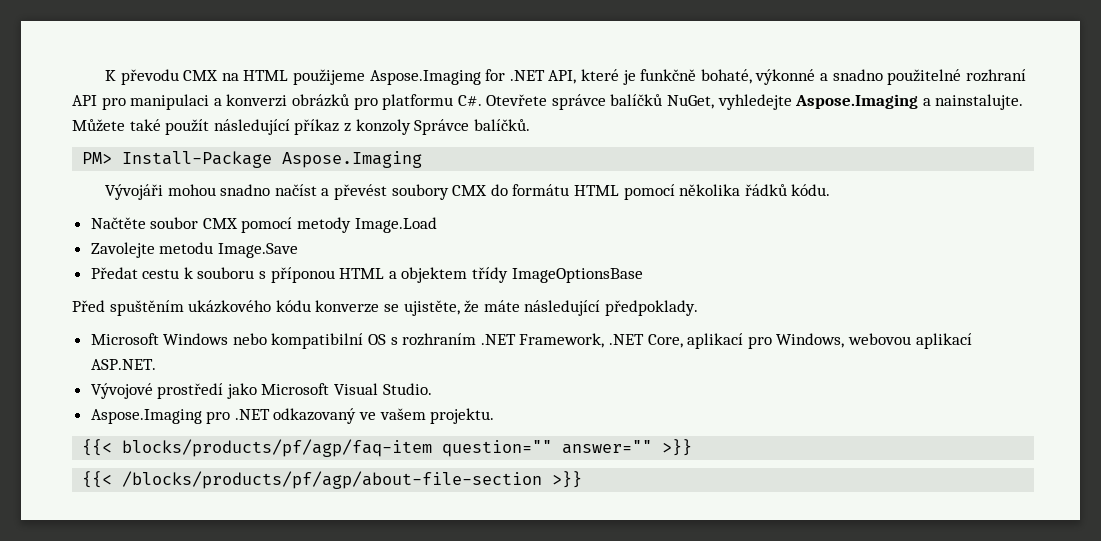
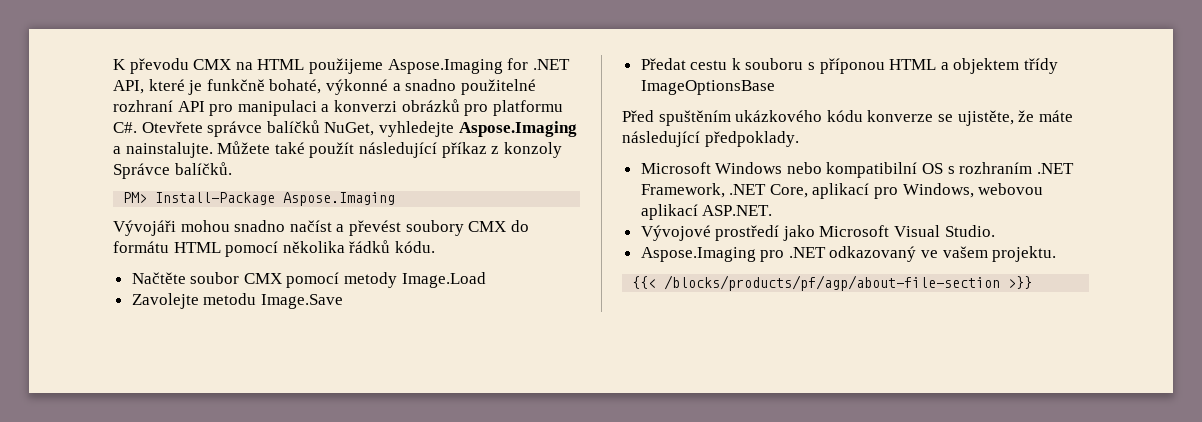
[82,439,693,457] // {{< blocks/products/pf/agp/faq-item question="" answer="" >}} -> (1057, 254) none

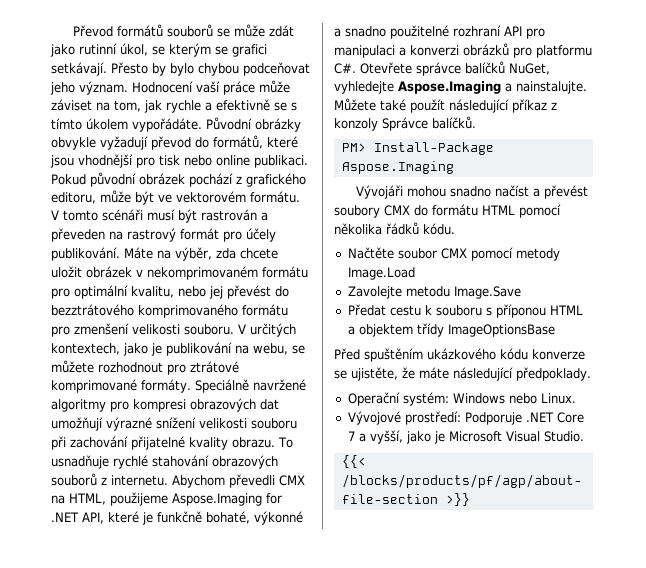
[113,58,189,74] K převodu -> [72,24,294,37] [50,43,267,57] [51,62,310,76] [50,80,290,95] [51,99,297,113] [51,117,301,132] [51,135,298,150] [50,154,308,168] [51,172,306,187] [51,190,300,205] [51,209,268,223] [51,228,276,242] [51,247,278,261] [51,266,308,280] [51,285,289,299] [51,304,288,318] [51,323,296,337] [51,342,305,356] [51,360,239,375] [51,379,306,393] [51,398,279,412] [51,417,297,431] [51,436,293,450] [51,455,278,469] [51,473,275,488] Převod formátů souborů se může zdát jako rutinní úkol, se kterým se grafici setkávají. Přesto by bylo chybou podceňovat jeho význam. Hodnocení vaší práce může záviset na tom, jak rychle a efektivně se s tímto úkolem vypořádáte. Původní obrázky obvykle vyžadují převod do formátů, které jsou vhodnější pro tisk nebo online publikaci. Pokud původní obrázek pochází z grafického editoru, může být ve vektorovém formátu. V tomto scénáři musí být rastrován a převeden na rastrový formát pro účely publikování. Máte na výběr, zda chcete uložit obrázek v nekomprimovaném formátu pro optimální kvalitu, nebo jej převést do bezztrátového komprimovaného formátu pro zmenšení velikosti souboru. V určitých kontextech, jako je publikování na webu, se můžete rozhodnout pro ztrátové komprimované formáty. Speciálně navržené algoritmy pro kompresi obrazových dat umožňují výrazné snížení velikosti souboru při zachování přijatelné kvality obrazu. To usnadňuje rychlé stahování obrazových souborů z internetu. Abychom převedli
[257,59,305,70] HTML -> [69,493,106,505] HTML,
[640,162,1074,178] [640,183,1044,199] [640,204,773,220] [640,225,995,241] [640,246,1057,262] Microsoft Windows nebo kompatibilní OS s rozhraním .NET Framework, .NET Core, aplikací pro Windows, webovou aplikací ASP.NET. // Vývojové prostředí jako Microsoft Visual Studio. // Aspose.Imaging pro .NET odkazovaný ve vašem projektu. -> [347,392,576,406] [347,411,584,425] [347,430,584,444] Operační systém: Windows nebo Linux. // Vývojové prostředí: Podporuje .NET Core 7 a vyšší, jako je Microsoft Visual Studio.

